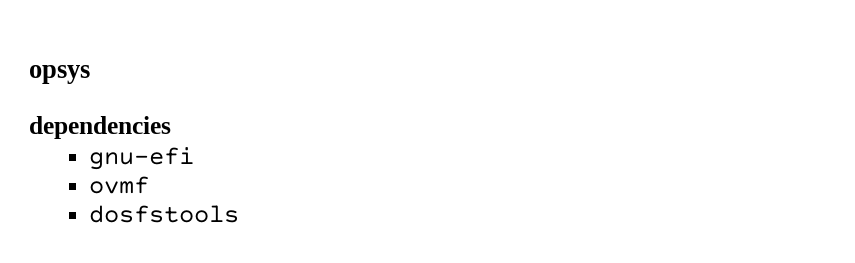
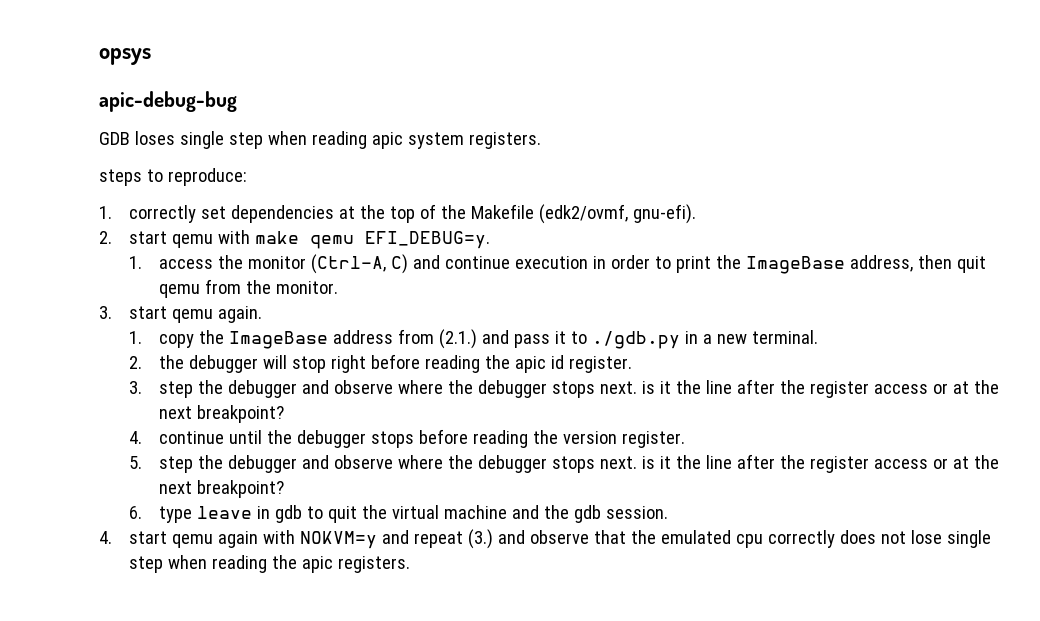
[29,116,171,139] [89,147,195,170] [89,176,150,194] [89,205,240,223] dependencies // gnu-efi // ovmf // dosfstools -> [99,91,237,112] [99,131,541,149] [99,168,247,186] [99,204,696,224] [99,230,490,249] [128,254,986,274] [158,279,338,298] [99,306,262,323] [128,329,818,349] [128,354,632,373] [128,379,999,398] [158,405,284,423] [128,429,685,448] [128,454,999,473] [158,480,284,498] [128,505,668,523] [99,529,991,549] [128,555,410,573] apic-debug-bug // GDB loses single step when reading apic system registers. // steps to reproduce: // 1. correctly set dependencies at the top of the Makefile (edk2/ovmf, gnu-efi). // 2. start qemu with make qemu EFI_DEBUG=y. // 1. access the monitor (Ctrl-A, C) and continue execution in order to print the ImageBase address, then quit qemu from the monitor. // 3. start qemu again. // 1. copy the ImageBase address from (2.1.) and pass it to ./gdb.py in a new terminal. // 2. the debugger will stop right before reading the apic id register. // 3. step the debugger and observe where the debugger stops next. is it the line after the register access or at the next breakpoint? // 4. continue until the debugger stops before reading the version register. // 5. step the debugger and observe where the debugger stops next. is it the line after the register access or at the next breakpoint? // 6. type leave in gdb to quit the virtual machine and the gdb session. // 4. start qemu again with NOKVM=y and repeat (3.) and observe that the emulated cpu correctly does not lose single step when reading the apic registers.

